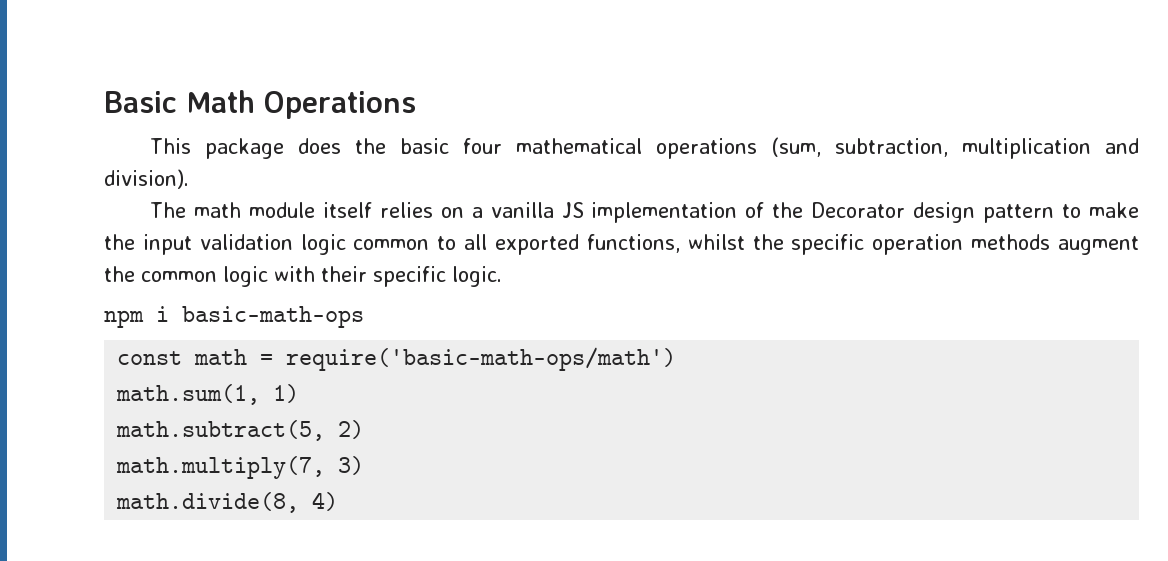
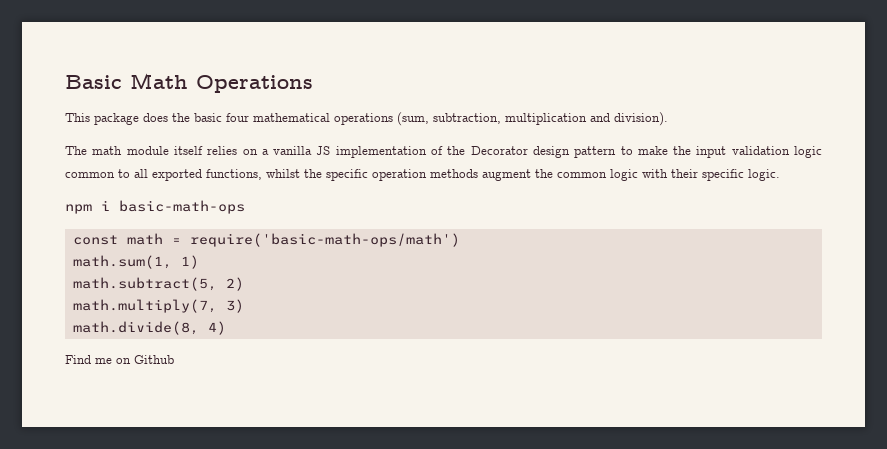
(339, 501) none -> [65,355,174,364] // Find me on Github

